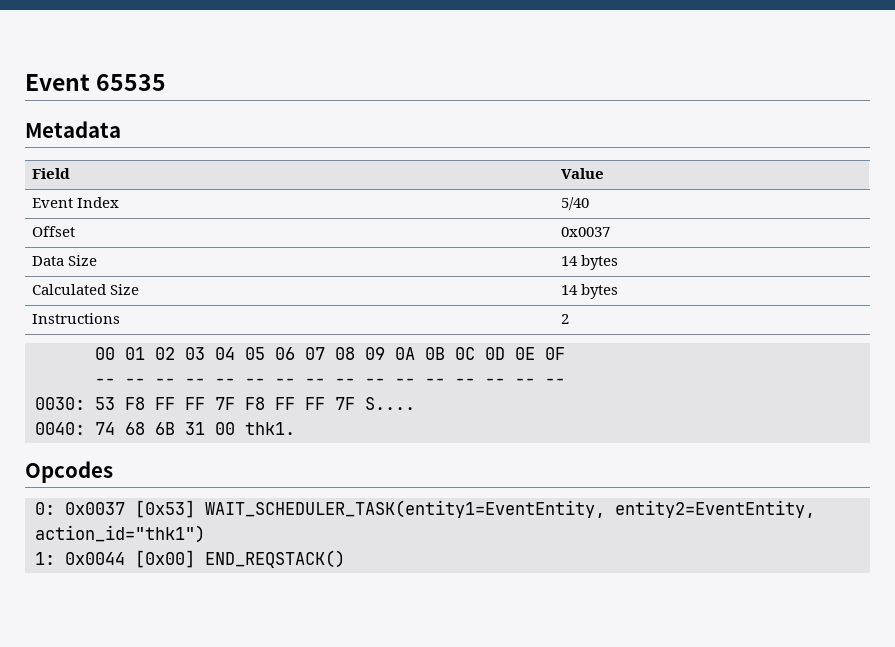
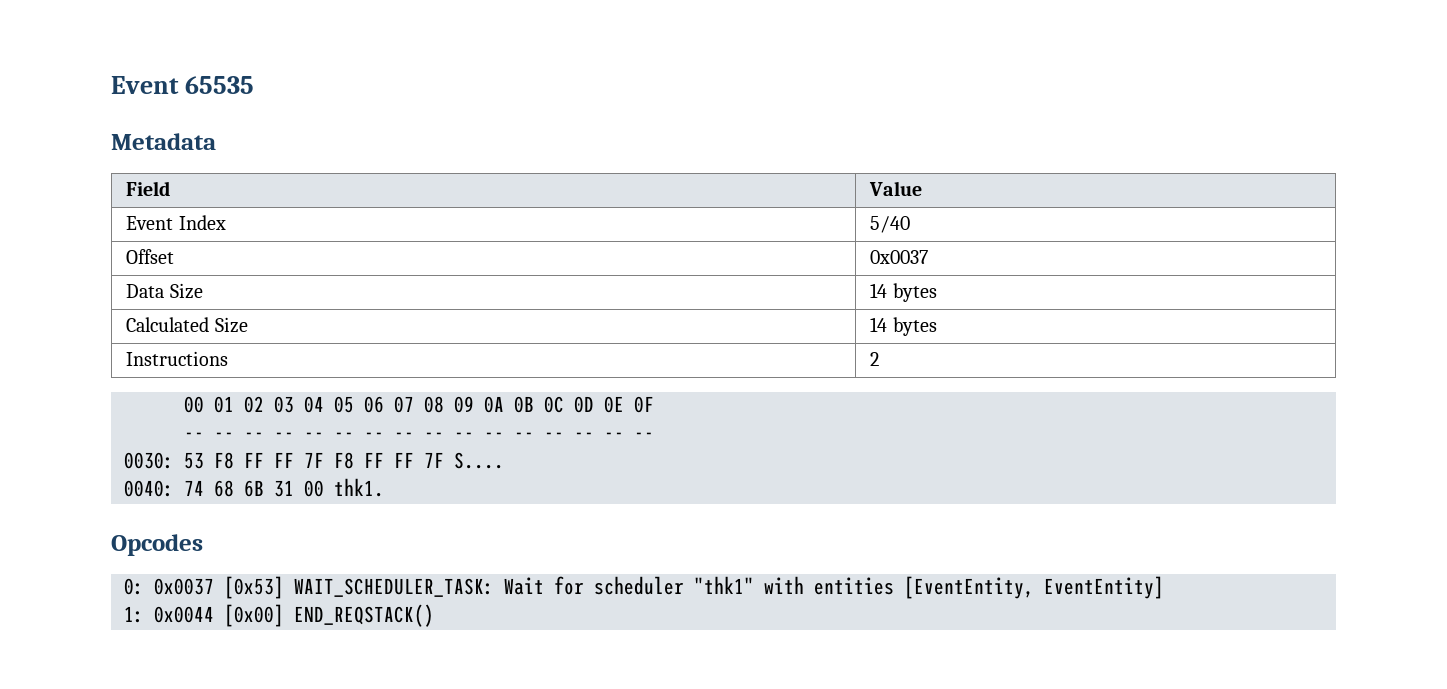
[204,500,815,518] [34,525,205,543] WAIT_SCHEDULER_TASK(entity1=EventEntity, entity2=EventEntity, action_id="thk1") -> [294,576,1165,599] WAIT_SCHEDULER_TASK: Wait for scheduler "thk1" with entities [EventEntity, EventEntity]

